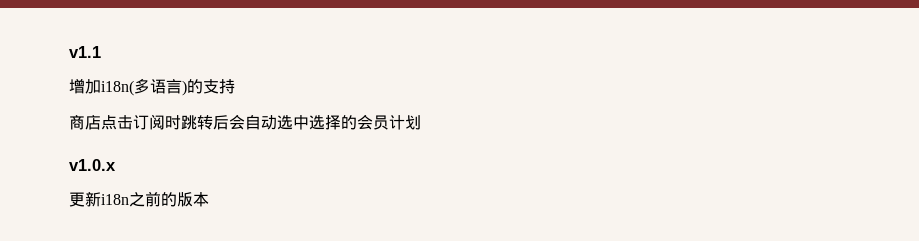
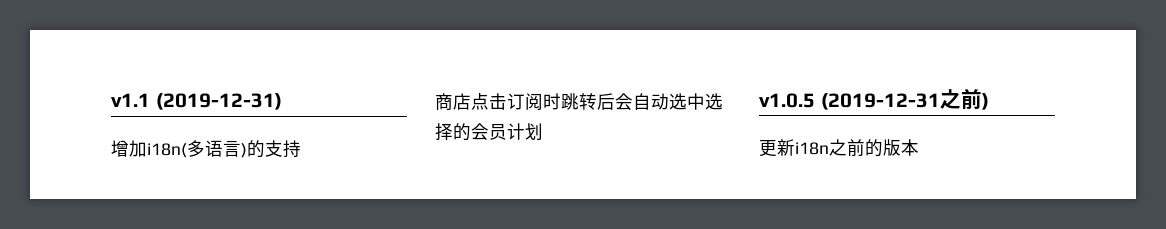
(101, 52) none -> [155,93,282,110] (2019-12-31)
[69,159,116,171] v1.0.x -> [759,89,989,110] v1.0.5 (2019-12-31之前)

